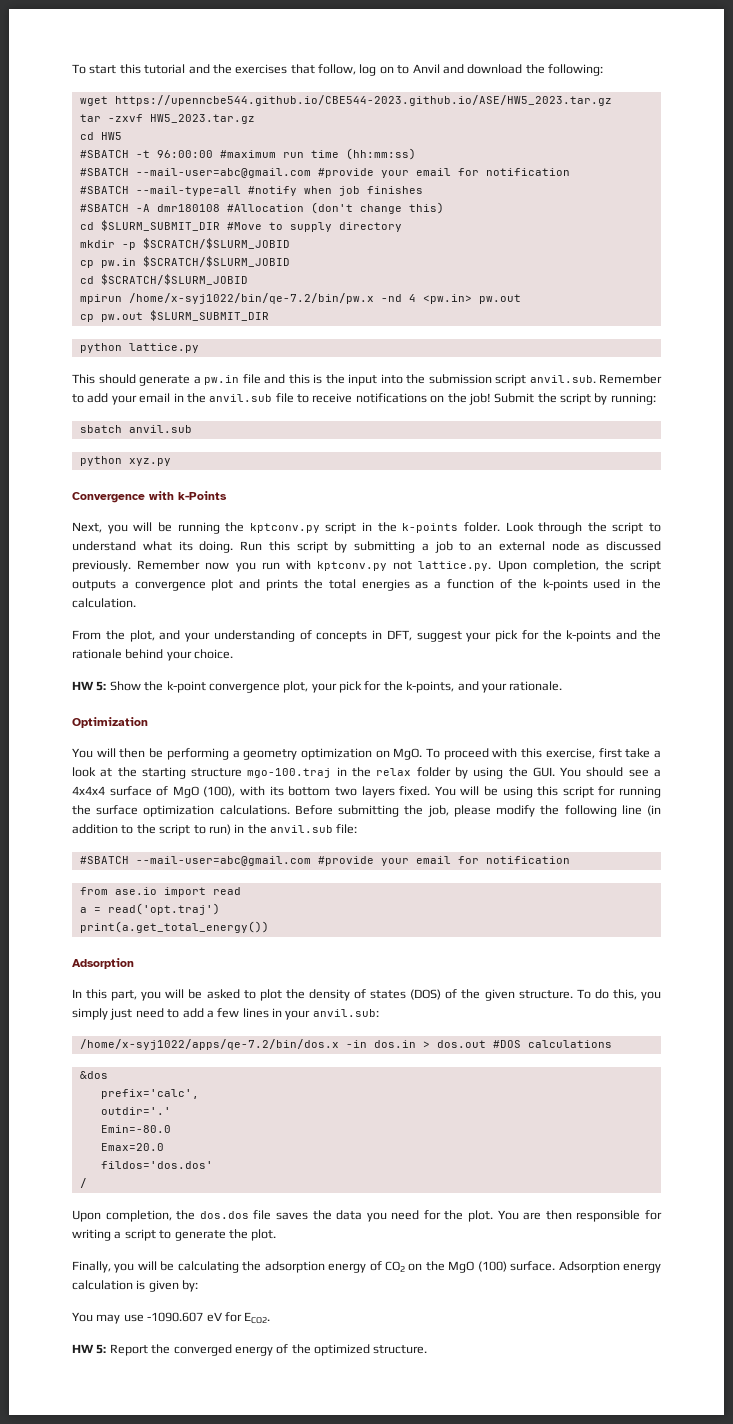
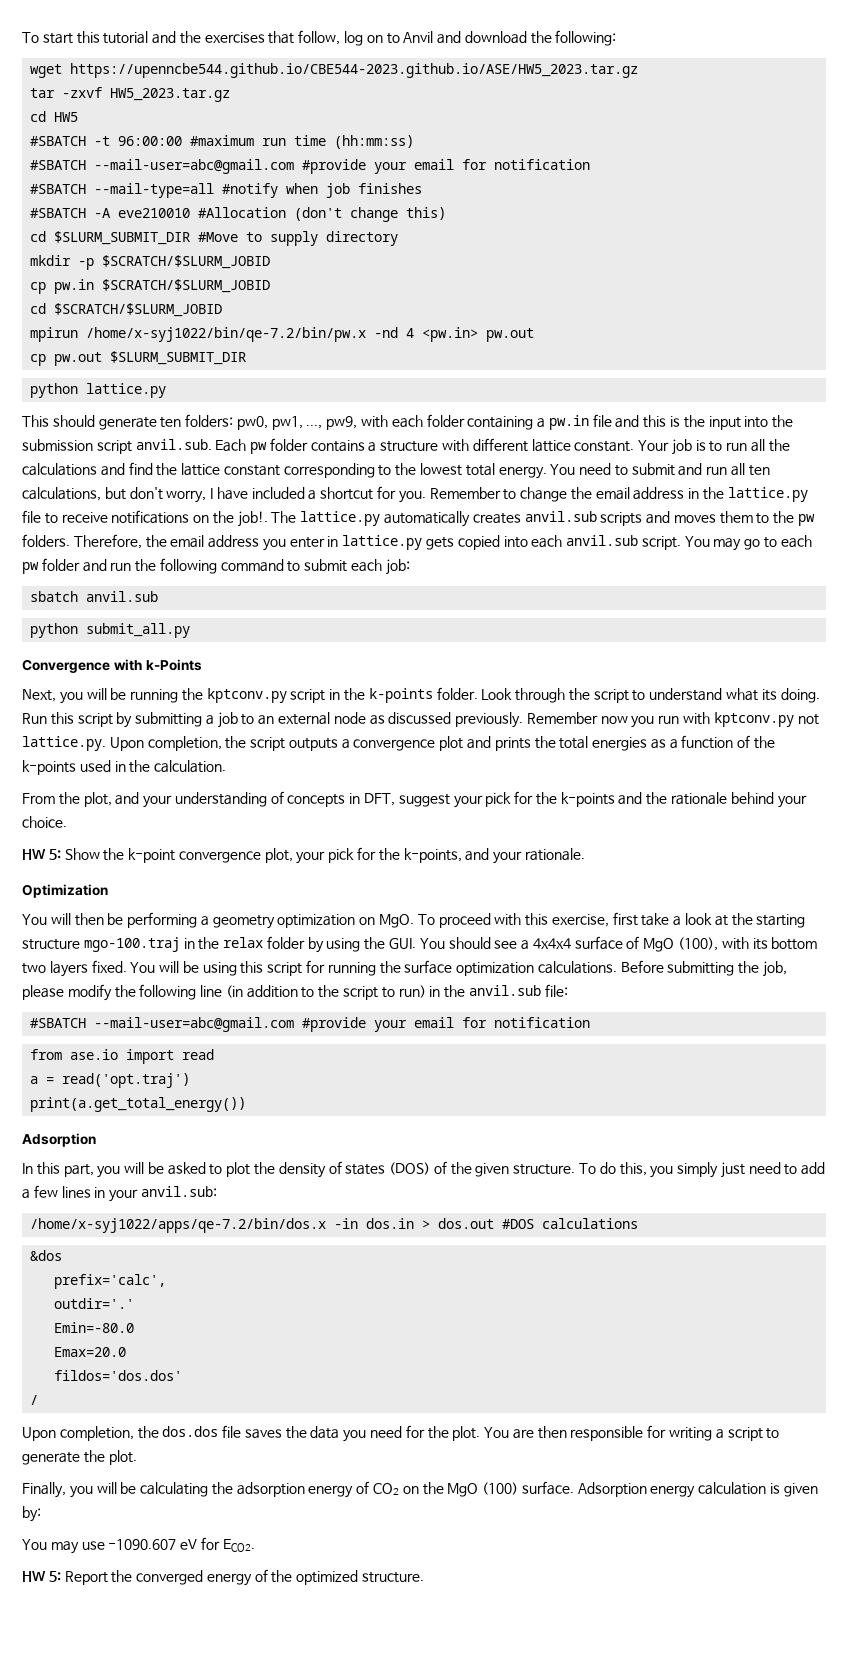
[156,204,220,212] dmr180108 -> [118,208,191,218] eve210010
(190, 380) none -> [160,414,534,430] ten folders: pw0, pw1, ..., pw9, with each folder containing
[599,374,662,384] [72,393,273,405] Remember to add your email in the anvil.sub -> [215,438,790,455] [22,462,770,479] [22,486,808,503] Each pw folder contains a structure with different lattice constant. Your job is to run all the calculations and find the lattice constant corresponding to the lowest total energy. You need to submit and run all ten calculations, but don't worry, I have included a shortcut for you. Remember to change the email address in the lattice.py
[468,393,656,405] job! Submit the script by running: -> [237,511,816,527] [22,534,812,551] [22,558,410,575] job!. The lattice.py automatically creates anvil.sub scripts and moves them to the pw folders. Therefore, the email address you enter in lattice.py gets copied into each anvil.sub script. You may go to each pw folder and run the following command to submit each job:
[128,458,171,466] xyz.py -> [86,623,191,638] submit_all.py

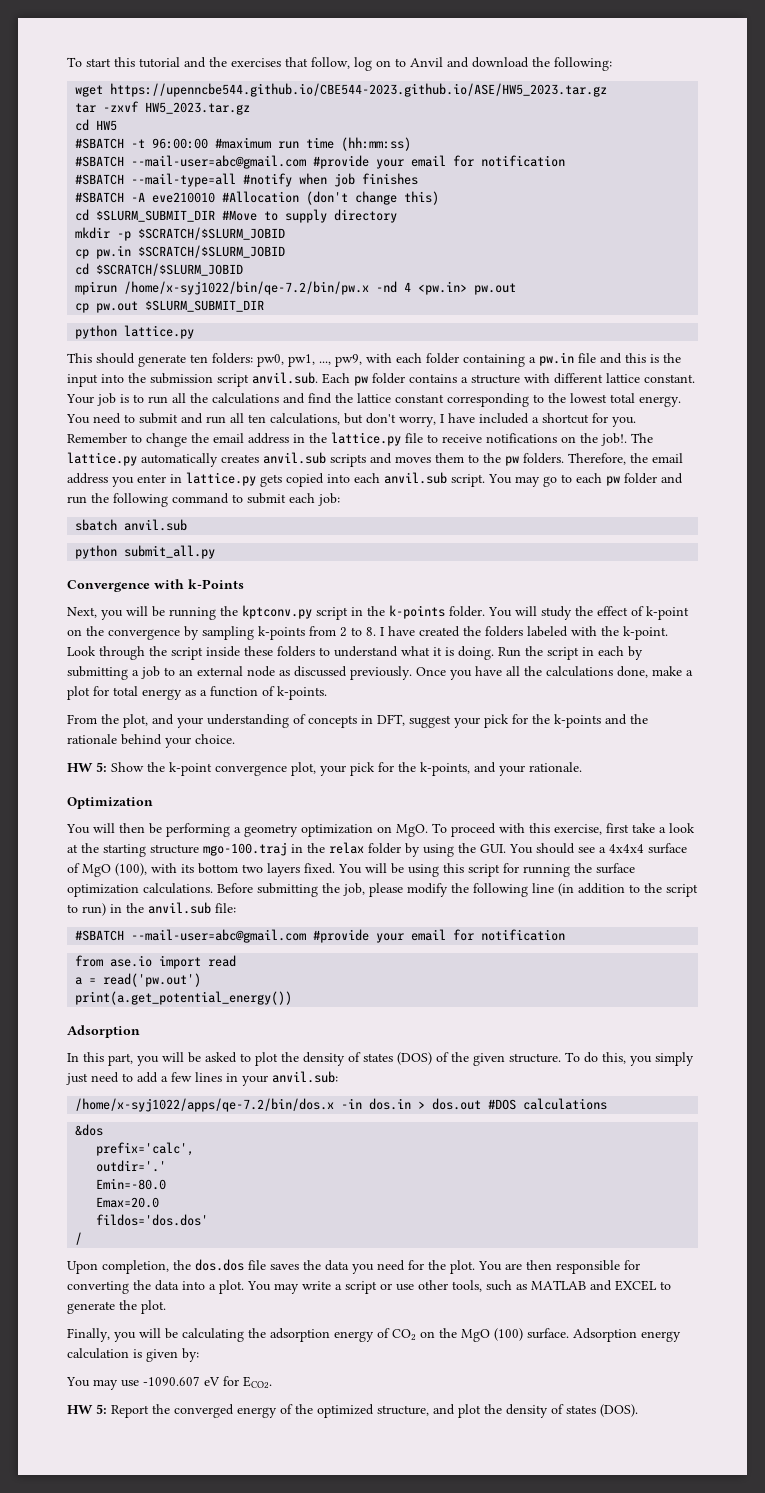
[481,688,820,703] [22,712,113,727] Look through the script to understand what its doing. Run this script -> [488,606,689,620] [67,626,668,640] [67,646,624,660] You will study the effect of k-point on the convergence by sampling k-points from 2 to 8. I have created the folders labeled with the k-point. Look through the script inside these folders to understand what it is doing. Run the script in each
[526,712,819,728] [22,735,776,751] [22,760,227,775] Remember now you run with kptconv.py not lattice.py. Upon completion, the script outputs a convergence plot and prints the total energies as a function of the k-points used in the calculation. -> [416,666,693,680] [67,686,327,700] Once you have all the calculations done, make a plot for total energy as a function of k-points.
[62,1073,191,1088] [30,1097,247,1112] read('opt.traj') // print(a.get_total_energy()) -> [103,973,202,987] [75,991,293,1005] read('pw.out') // print(a.get_potential_energy())
[669,1427,763,1441] writing a script -> [67,1280,657,1294] converting the data into a plot. You may write a script or use other tools, such as MATLAB and EXCEL
[362,1572,425,1583] structure. -> [377,1404,638,1418] structure, and plot the density of states (DOS).

